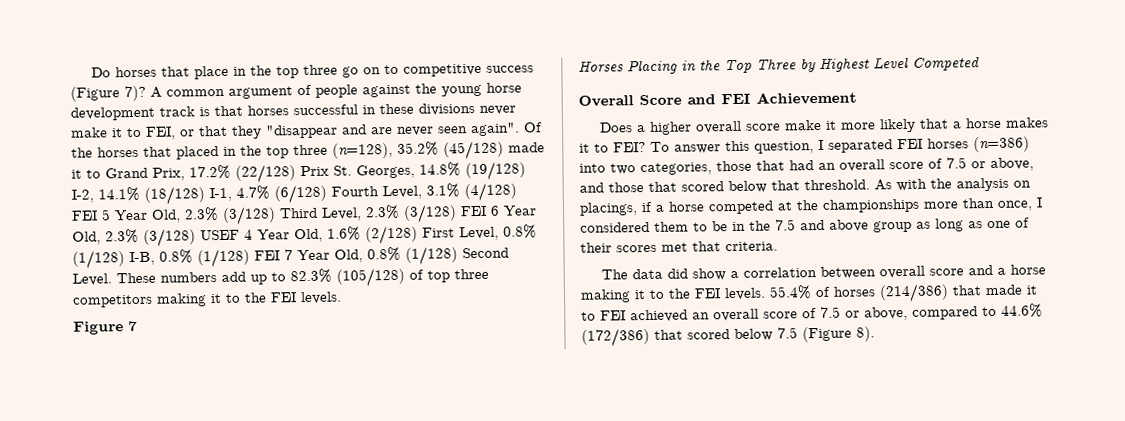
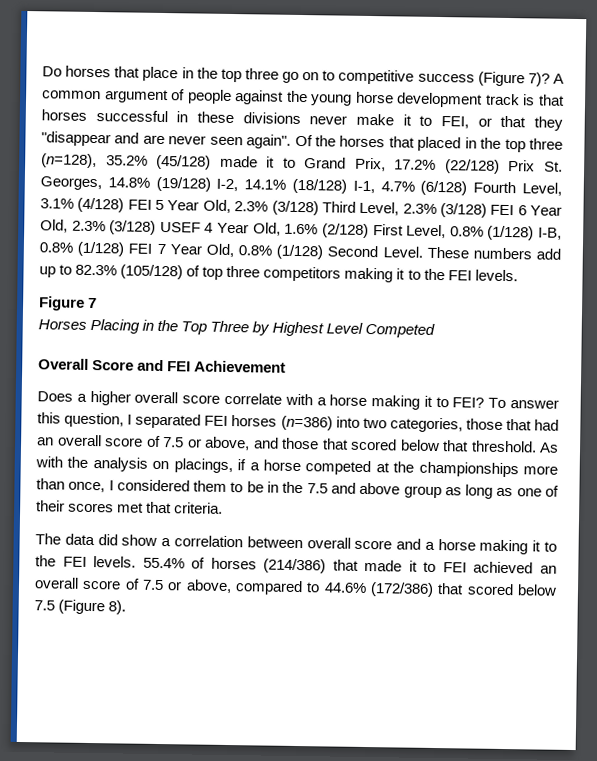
[784,117,1050,133] make it more likely that a horse makes -> [223,392,421,410] correlate with a horse making

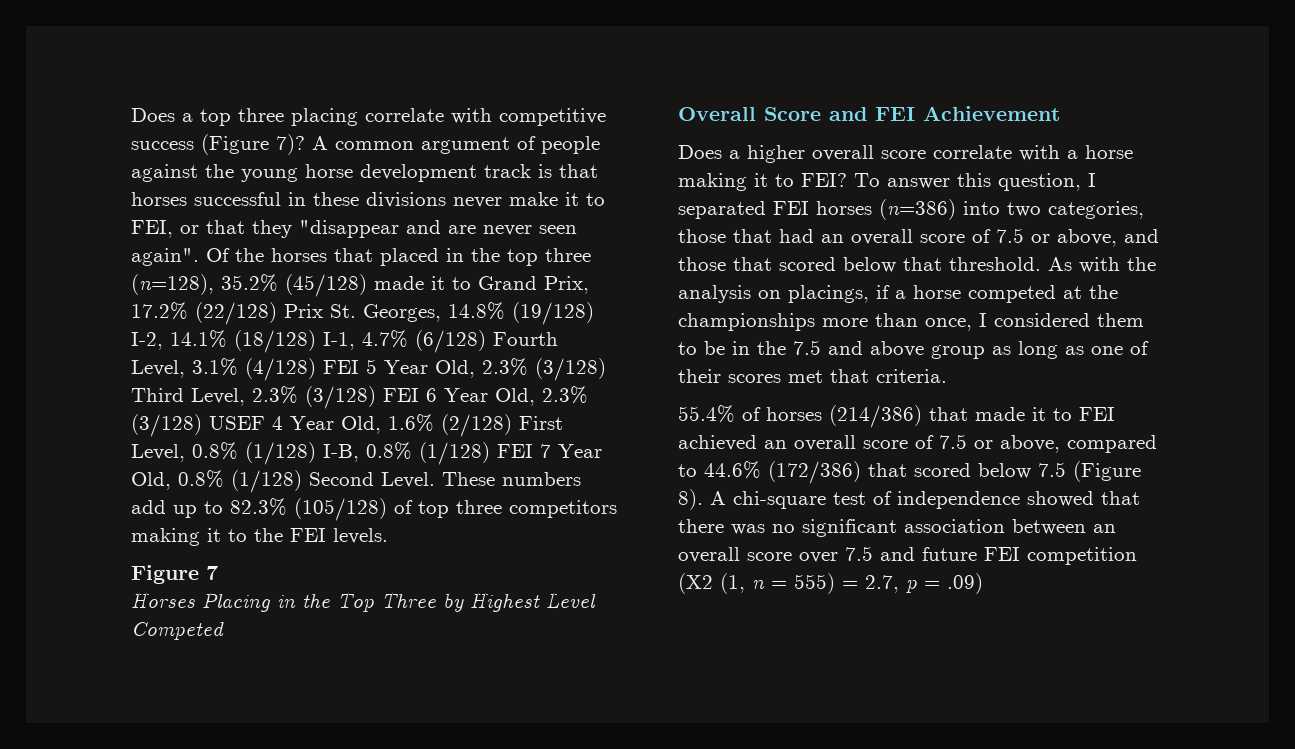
[42,65,336,83] Do horses that place in the top three go on to -> [131,108,492,126] Does a top three placing correlate with
[35,533,557,555] [35,555,137,568] The data did show a correlation between overall score and a horse making it to the FEI levels. -> (947, 376) none
(127, 607) none -> [710,491,1140,509] [678,519,1116,537] [678,546,1137,565] [678,573,983,594] A chi-square test of independence showed that there was no significant association between an overall score over 7.5 and future FEI competition (X2 (1, n = 555) = 2.7, p = .09)

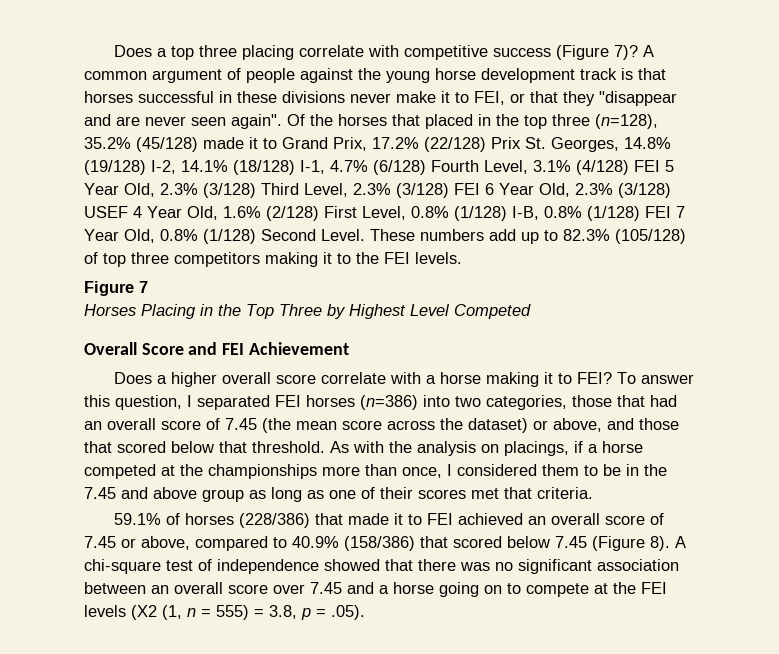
[996,228,1024,243] 7.5 -> [225,418,528,433] 7.45 (the mean score across the dataset)
[793,340,821,355] 7.5 -> [84,487,116,499] 7.45
[678,405,735,423] 55.4% -> [113,513,161,525] 59.1%
[829,405,922,428] (214/386) -> [238,513,310,528] (228/386)
[939,434,967,449] 7.5 -> [84,536,116,548] 7.45
[704,461,1066,484] 44.6% (172/386) that scored below 7.5 -> [292,536,587,551] 40.9% (158/386) that scored below 7.45
[845,546,1137,565] 7.5 and future FEI competition -> [310,582,667,597] [84,605,126,617] 7.45 and a horse going on to compete at the FEI levels
[865,575,899,593] 2.7, -> [269,605,297,619] 3.8,
[947,573,983,594] .09) -> [331,605,365,620] .05).

